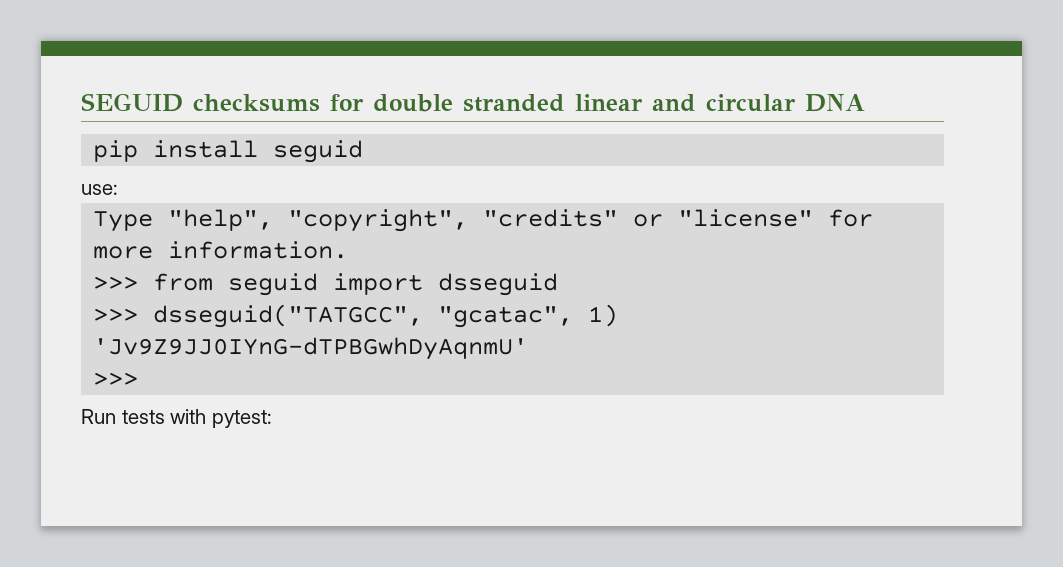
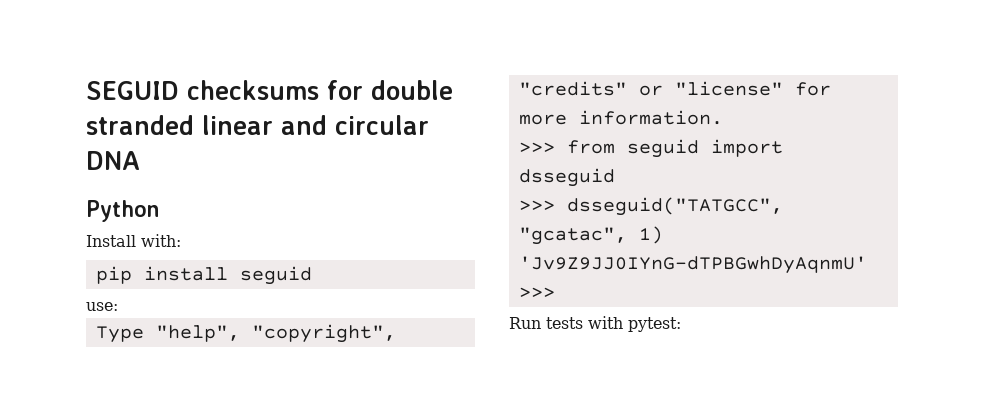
(865, 103) none -> [86,200,159,222] [86,234,181,247] // Python // Install with:

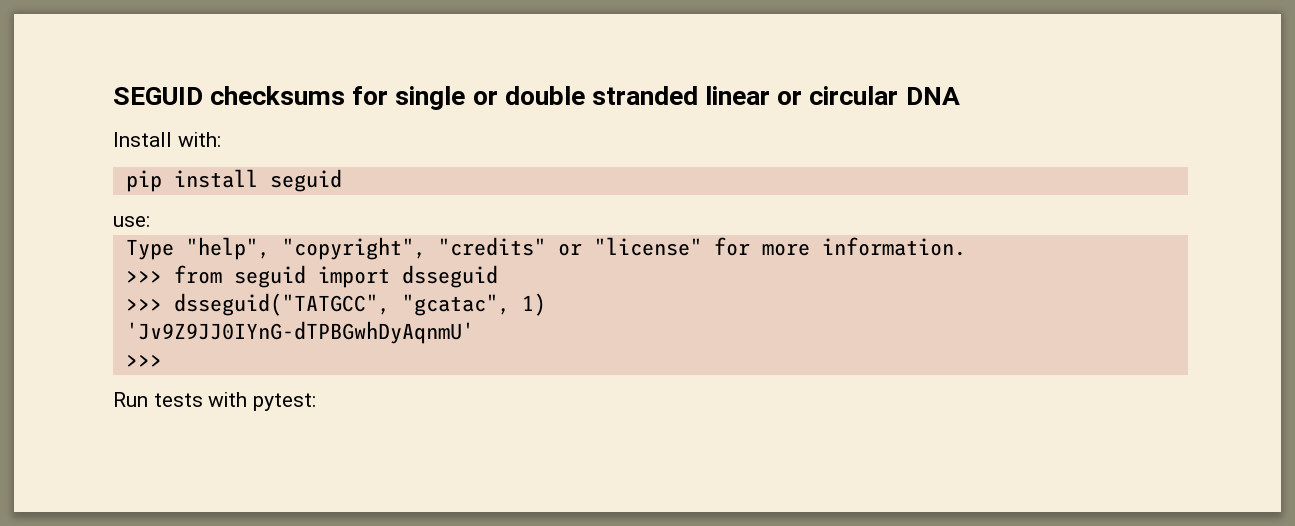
(363, 90) none -> [395,86,498,110] single or
[281,115,327,135] and -> [777,91,803,105] or
[86,200,159,222] // Python -> (960, 96) none

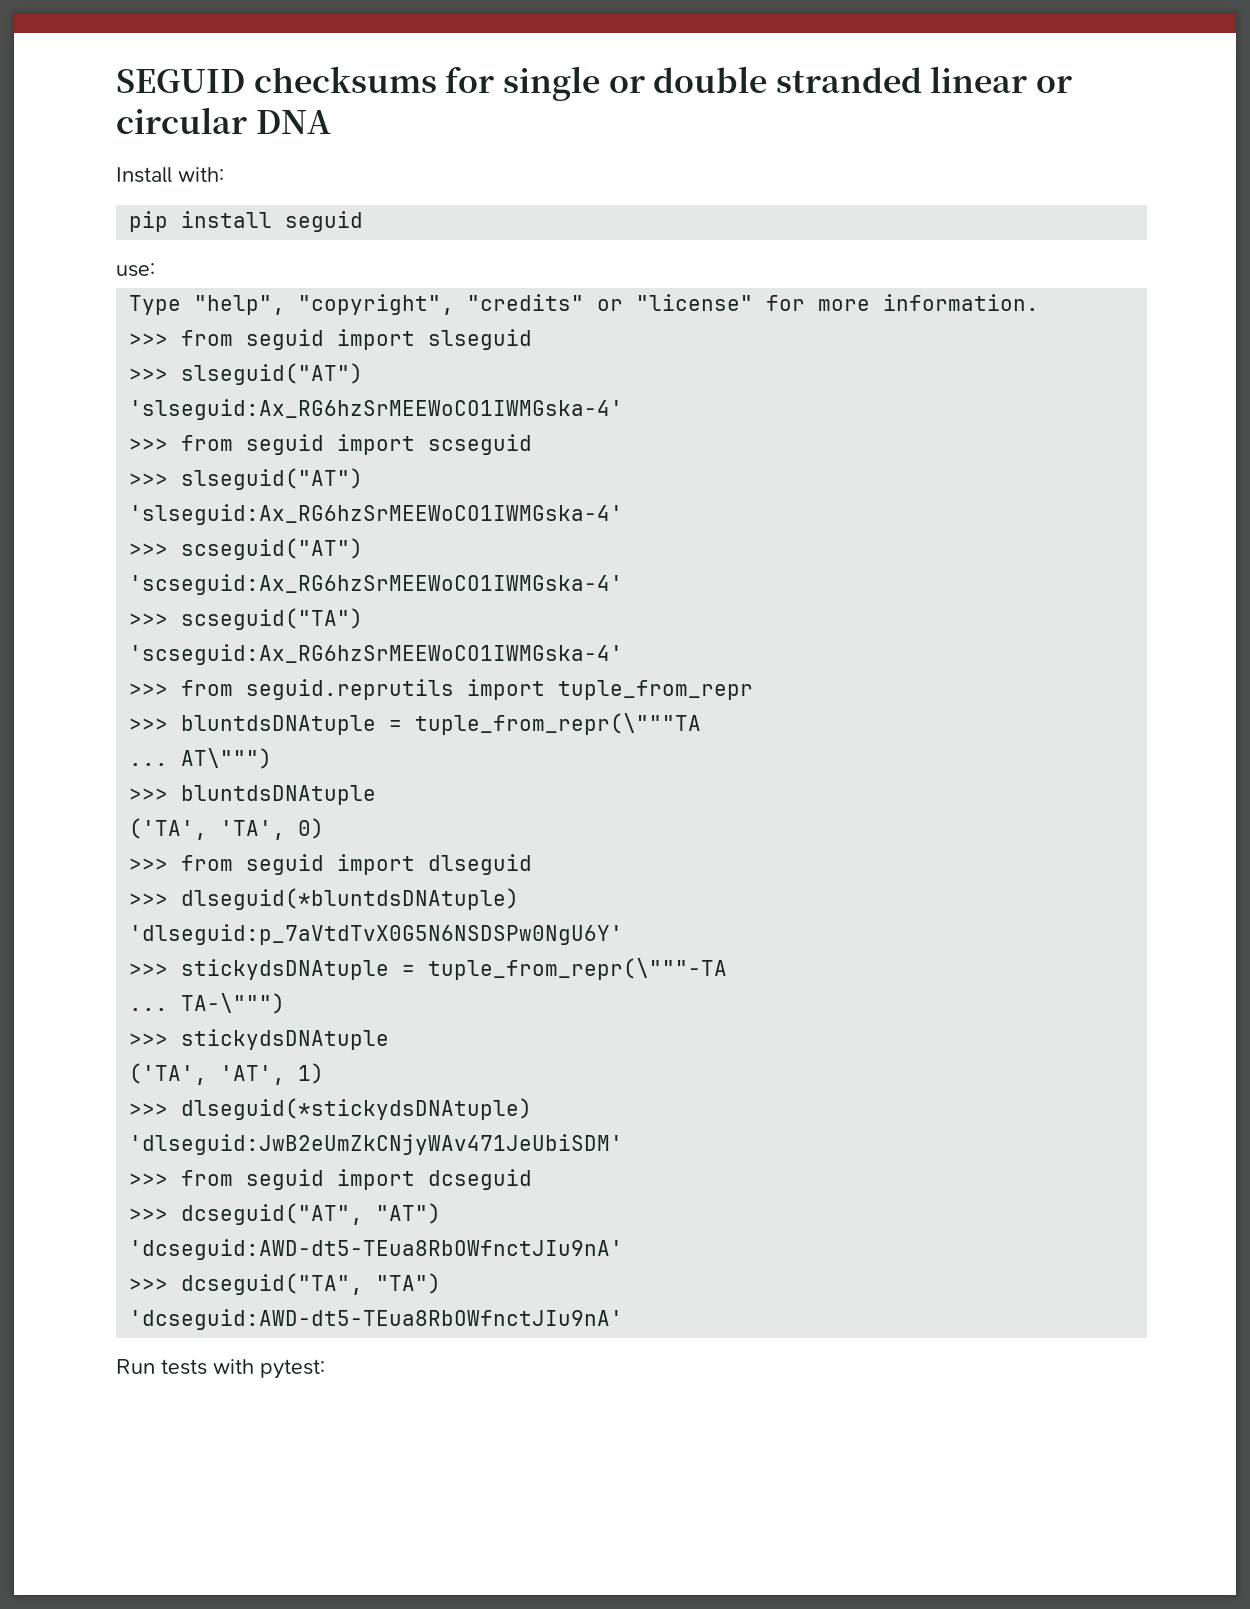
[401,265,498,288] [125,293,546,316] [125,321,474,344] [125,354,162,367] dsseguid // >>> dsseguid("TATGCC", "gcatac", 1) // 'Jv9Z9JJ0IYnG-dTPBGwhDyAqnmU' // >>> -> [428,329,533,350] [129,363,364,385] [129,399,624,420] [129,434,533,455] [129,468,364,490] [129,504,624,525] [129,538,364,560] [129,574,624,595] [129,608,364,630] [129,644,624,665] [129,679,754,700] [129,713,702,735] [129,748,273,769] [129,785,377,805] [129,818,325,840] [129,854,533,875] [129,888,520,910] [129,924,624,945] [129,958,728,980] [129,993,286,1014] [129,1029,390,1050] [129,1063,325,1085] [129,1098,533,1120] [129,1134,624,1155] [129,1169,533,1190] [129,1203,442,1225] [129,1239,624,1260] [129,1273,442,1295] [129,1309,624,1330] slseguid // >>> slseguid("AT") // 'slseguid:Ax_RG6hzSrMEEWoCO1IWMGska-4' // >>> from seguid import scseguid // >>> slseguid("AT") // 'slseguid:Ax_RG6hzSrMEEWoCO1IWMGska-4' // >>> scseguid("AT") // 'scseguid:Ax_RG6hzSrMEEWoCO1IWMGska-4' // >>> scseguid("TA") // 'scseguid:Ax_RG6hzSrMEEWoCO1IWMGska-4' // >>> from seguid.reprutils import tuple_from_repr // >>> bluntdsDNAtuple = tuple_from_repr(\"""TA // ... AT\""") // >>> bluntdsDNAtuple // ('TA', 'TA', 0) // >>> from seguid import dlseguid // >>> dlseguid(*bluntdsDNAtuple) // 'dlseguid:p_7aVtdTvX0G5N6NSDSPw0NgU6Y' // >>> stickydsDNAtuple = tuple_from_repr(\"""-TA // ... TA-\""") // >>> stickydsDNAtuple // ('TA', 'AT', 1) // >>> dlseguid(*stickydsDNAtuple) // 'dlseguid:JwB2eUmZkCNjyWAv471JeUbiSDM' // >>> from seguid import dcseguid // >>> dcseguid("AT", "AT") // 'dcseguid:AWD-dt5-TEua8RbOWfnctJIu9nA' // >>> dcseguid("TA", "TA") // 'dcseguid:AWD-dt5-TEua8RbOWfnctJIu9nA'

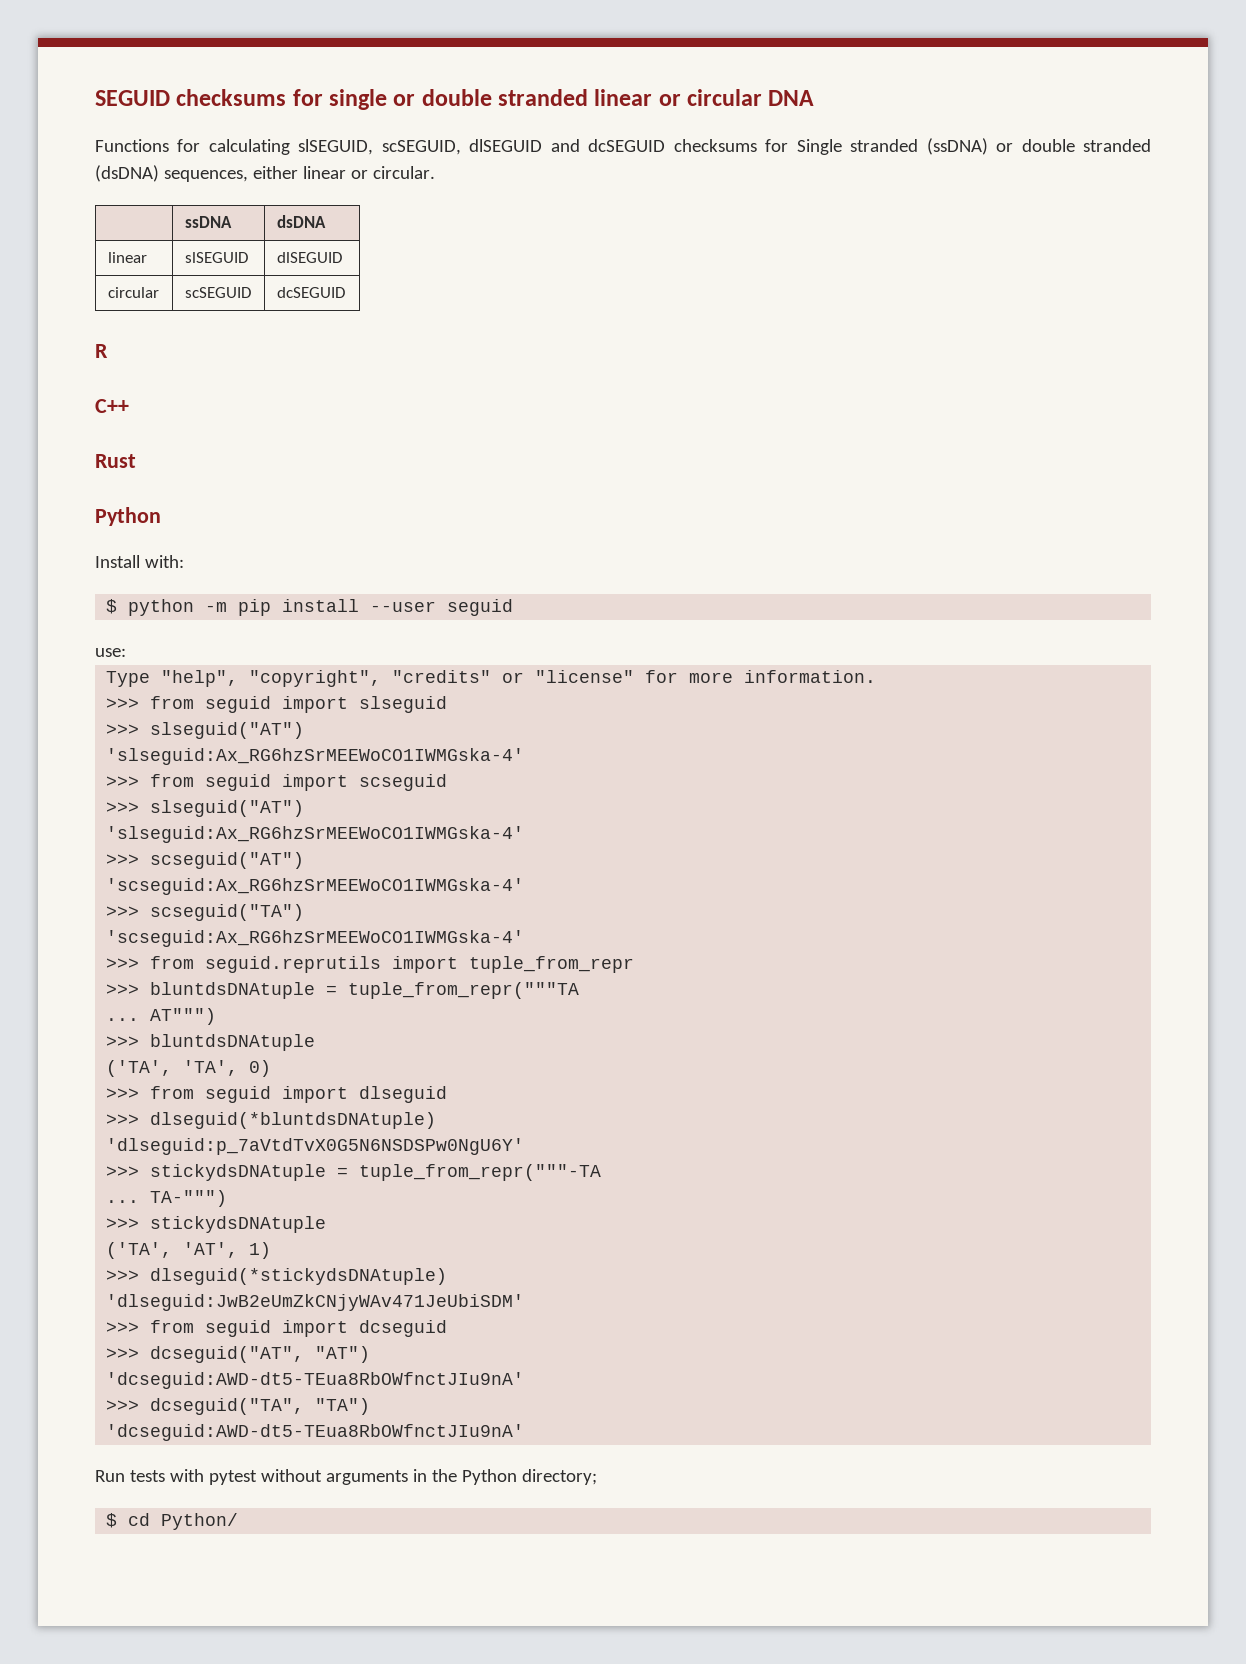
(331, 122) none -> [95,138,1151,155] [95,165,435,182] [184,216,232,228] [276,215,326,228] [107,252,147,263] [184,252,248,263] [276,252,342,263] [107,287,159,298] [184,287,251,298] [276,287,345,298] [95,344,108,358] [95,399,129,413] [95,454,136,468] [95,507,161,526] // Functions for calculating slSEGUID, scSEGUID, dlSEGUID and dcSEGUID checksums for Single stranded (ssDNA) or double stranded (dsDNA) sequences, either linear or circular. // | ssDNA | dsDNA // linear | slSEGUID | dlSEGUID // circular | scSEGUID | dcSEGUID // R // C++ // Rust // Python
(224, 174) none -> [106,599,228,616] $ python -m
(273, 219) none -> [370,601,437,612] --user
[415,713,702,735] [129,748,273,769] tuple_from_repr(\"""TA // ... AT\""") -> [348,982,580,999] [106,1008,217,1025] tuple_from_repr("""TA // ... AT""")
[428,958,728,980] [129,993,286,1014] tuple_from_repr(\"""-TA // ... TA-\""") -> [359,1164,602,1181] [106,1190,228,1207] tuple_from_repr("""-TA // ... TA-""")
[260,1359,325,1379] pytest: -> [208,1469,597,1485] [106,1513,239,1530] pytest without arguments in the Python directory; // $ cd Python/

